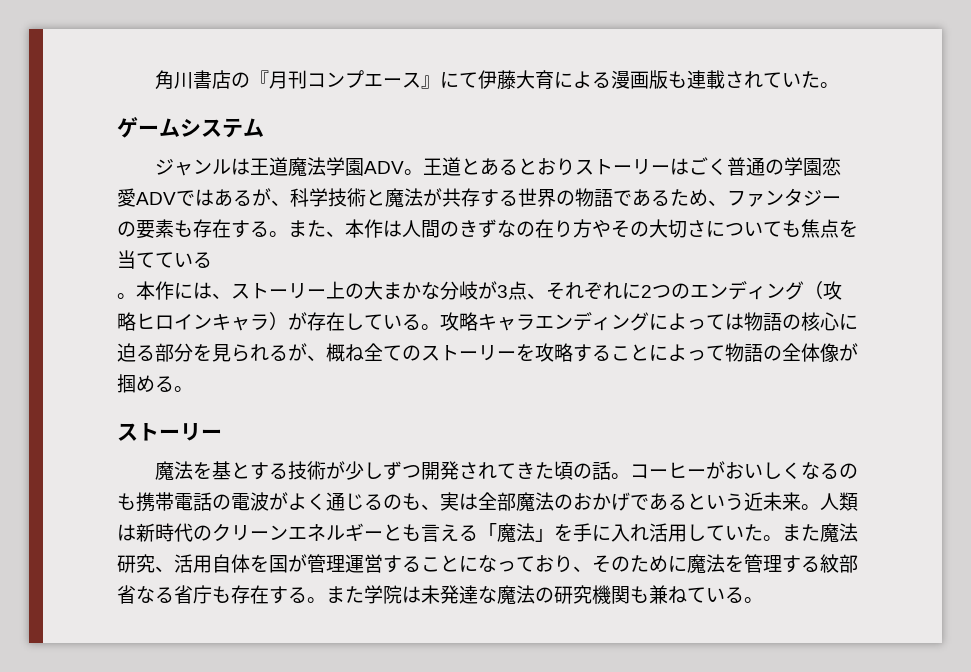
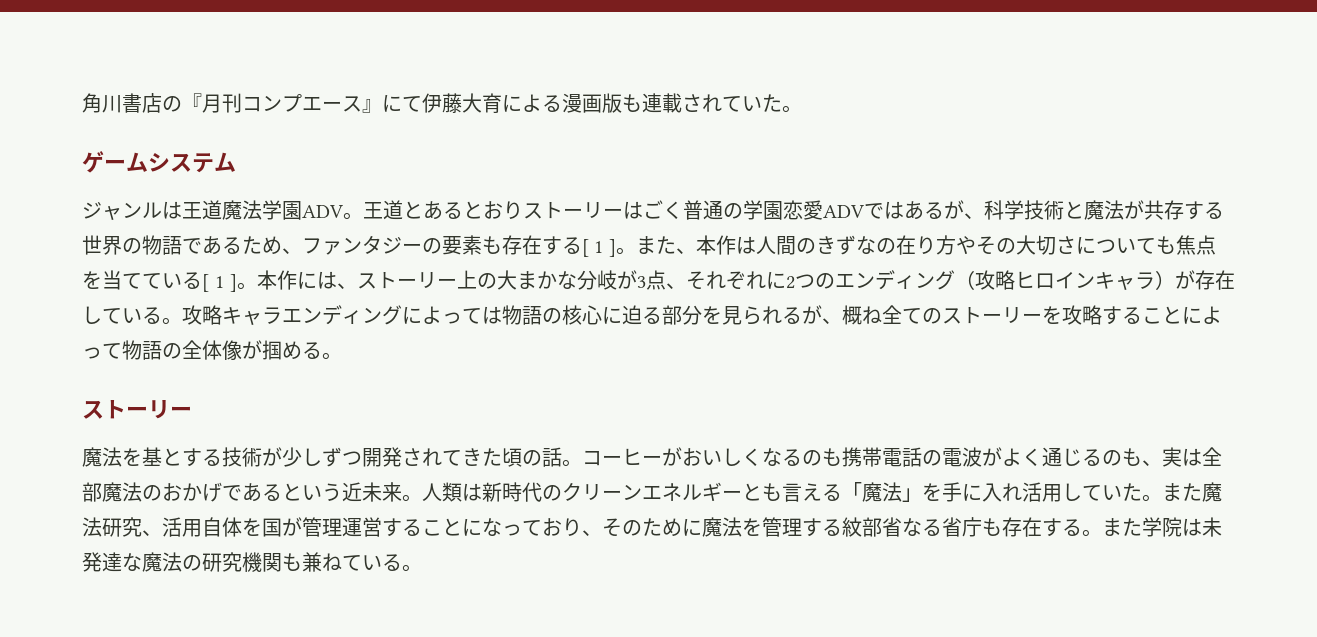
(269, 229) none -> [582,239,616,257] [ 1 ]
(212, 260) // -> [202,274,238,292] [ 1 ]

